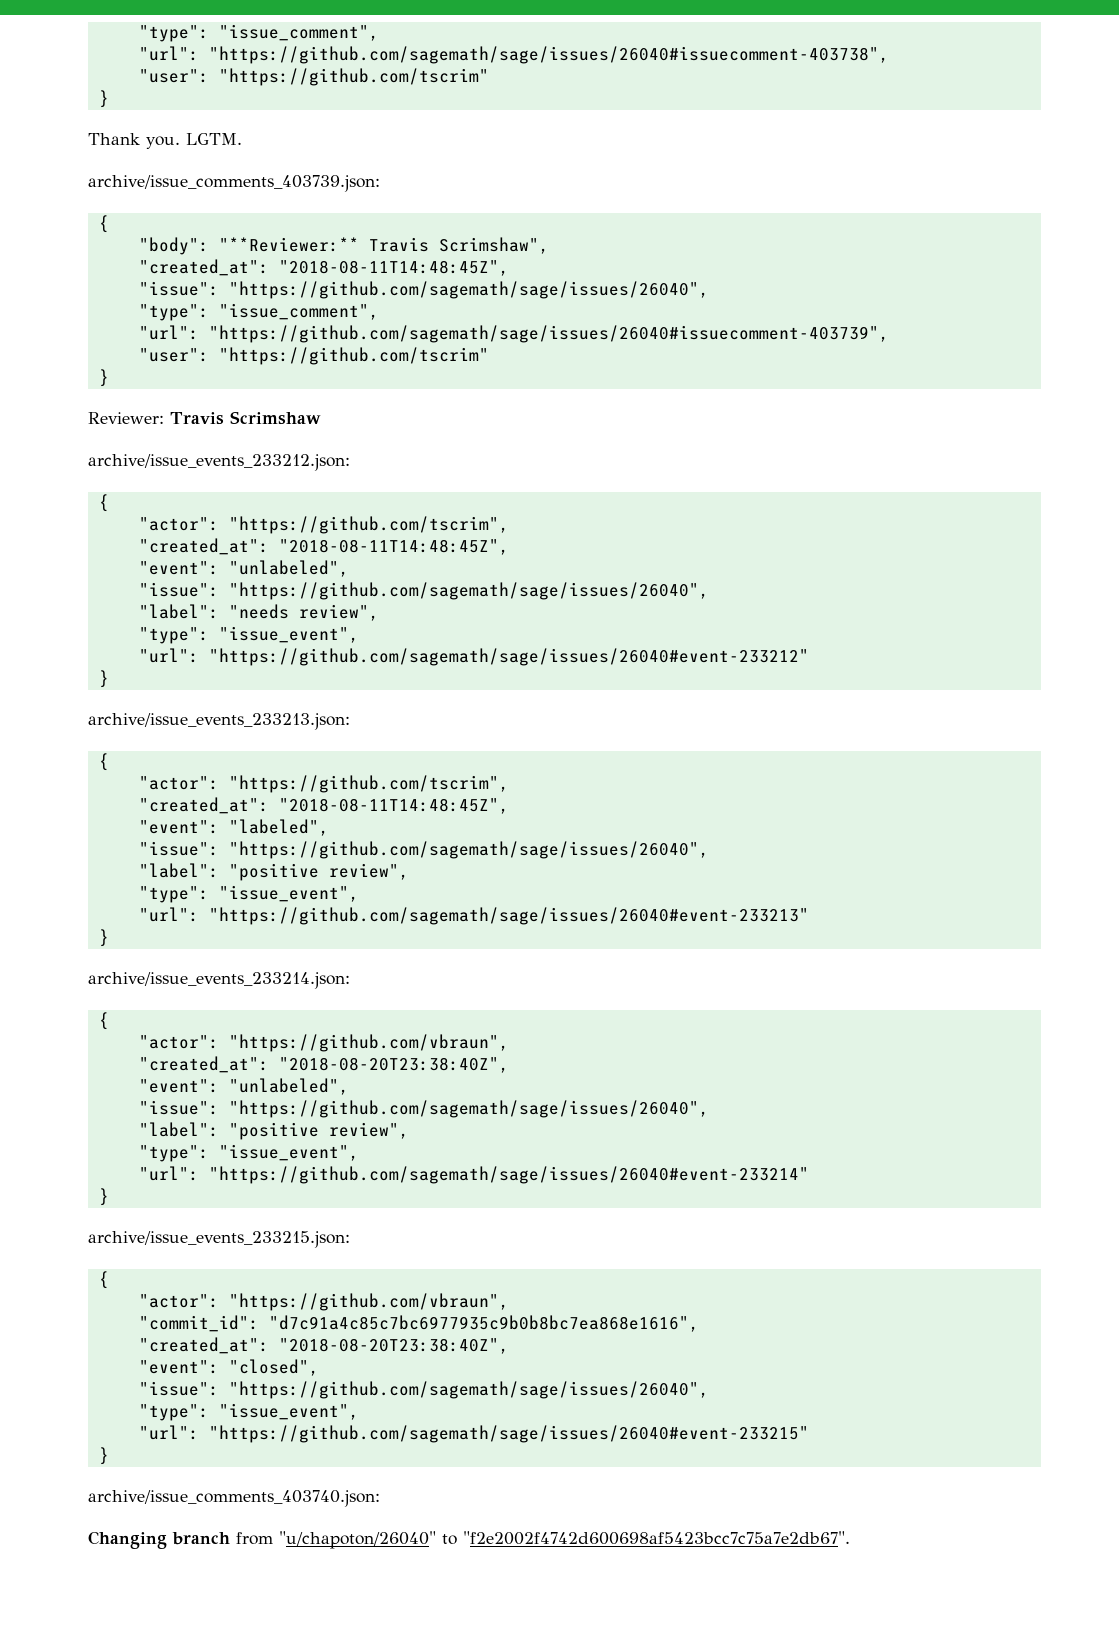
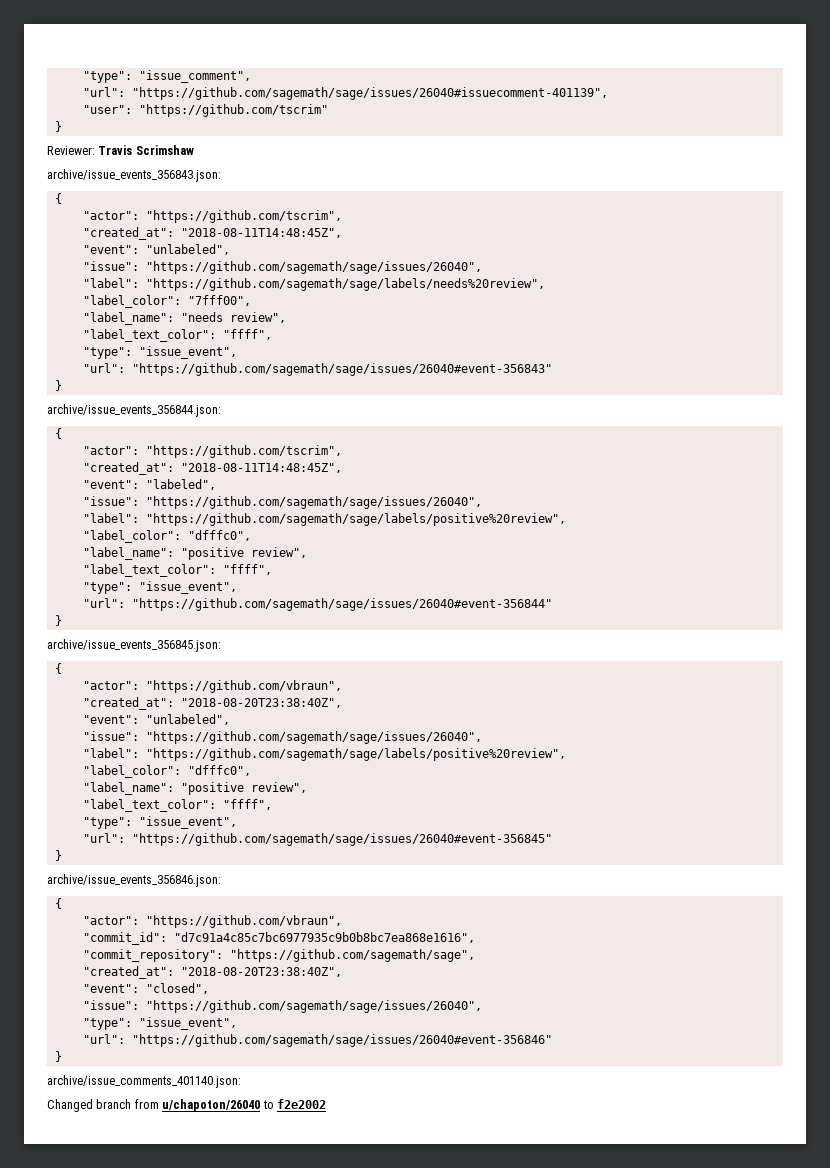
[138,24,379,42] [138,46,889,64] [138,68,489,86] [98,90,109,108] [88,133,242,149] [88,175,380,192] [98,215,109,233] [138,237,549,255] [138,259,509,276] [138,281,709,299] [138,303,379,321] [138,325,889,343] "type": "issue_comment", // "url": "https://github.com/sagemath/sage/issues/26040#issuecomment-403738", // "user": "https://github.com/tscrim" // } // Thank you. LGTM. // archive/issue_comments_403739.json: // { // "body": "**Reviewer:** Travis Scrimshaw", // "created_at": "2018-08-11T14:48:45Z", // "issue": "https://github.com/sagemath/sage/issues/26040", // "type": "issue_comment", // "url": "https://github.com/sagemath/sage/issues/26040#issuecomment-403739", -> [82,70,251,83] [82,87,608,100] "type": "issue_comment", // "url": "https://github.com/sagemath/sage/issues/26040#issuecomment-401139",
[88,454,350,471] archive/issue_events_233212.json: -> [47,169,221,182] archive/issue_events_356843.json:
(219, 611) none -> [145,278,545,291] [82,295,251,308] [82,312,174,325] "https://github.com/sagemath/sage/labels/needs%20review", // "label_color": "7fff00", // "label_name":
[138,626,359,644] [138,648,809,666] [98,670,109,688] [88,713,350,730] // "type": "issue_event", // "url": "https://github.com/sagemath/sage/issues/26040#event-233212" // } // archive/issue_events_233213.json: -> [82,329,272,342] [82,346,237,359] [82,363,552,376] [54,380,62,391] [47,404,221,417] // "label_text_color": "ffff", // "type": "issue_event", // "url": "https://github.com/sagemath/sage/issues/26040#event-356843" // } // archive/issue_events_356844.json:
[228,863,409,881] [138,885,359,903] [138,907,809,925] [98,929,109,947] [88,972,350,989] "positive review", // "type": "issue_event", // "url": "https://github.com/sagemath/sage/issues/26040#event-233213" // } // archive/issue_events_233214.json: -> [145,513,566,526] [82,530,251,543] [82,547,307,560] [82,564,272,577] [82,581,237,594] [82,598,552,611] [54,615,62,626] [47,639,221,652] "https://github.com/sagemath/sage/labels/positive%20review", // "label_color": "dfffc0", // "label_name": "positive review", // "label_text_color": "ffff", // "type": "issue_event", // "url": "https://github.com/sagemath/sage/issues/26040#event-356844" // } // archive/issue_events_356845.json:
[228,1122,409,1140] [138,1144,359,1162] [138,1166,809,1184] [98,1188,109,1206] [88,1231,350,1248] "positive review", // "type": "issue_event", // "url": "https://github.com/sagemath/sage/issues/26040#event-233214" // } // archive/issue_events_233215.json: -> [145,748,566,761] [82,765,251,778] [82,782,307,795] [82,799,272,812] [82,816,237,829] [82,833,552,846] [54,850,62,861] [47,874,221,887] "https://github.com/sagemath/sage/labels/positive%20review", // "label_color": "dfffc0", // "label_name": "positive review", // "label_text_color": "ffff", // "type": "issue_event", // "url": "https://github.com/sagemath/sage/issues/26040#event-356845" // } // archive/issue_events_356846.json:
(699, 1323) none -> [82,949,475,962] // "commit_repository": "https://github.com/sagemath/sage",
[208,1425,809,1443] [98,1447,109,1465] [88,1490,380,1507] [88,1531,850,1549] "https://github.com/sagemath/sage/issues/26040#event-233215" // } // archive/issue_comments_403740.json: // Changing branch from "u/chapoton/26040" to "f2e2002f4742d600698af5423bcc7c75a7e2db67". -> [131,1034,552,1047] [54,1051,62,1062] [47,1075,241,1088] [47,1099,326,1112] "https://github.com/sagemath/sage/issues/26040#event-356846" // } // archive/issue_comments_401140.json: // Changed branch from u/chapoton/26040 to f2e2002

